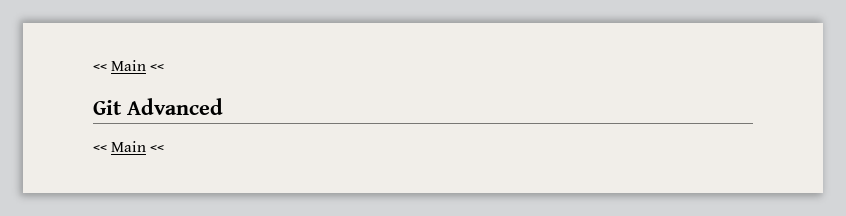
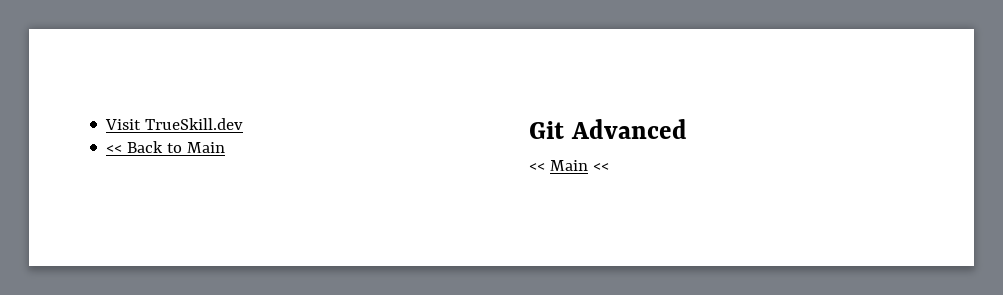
[93,60,165,71] << Main << -> [105,118,244,130] [106,141,226,153] Visit TrueSkill.dev // << Back to Main

